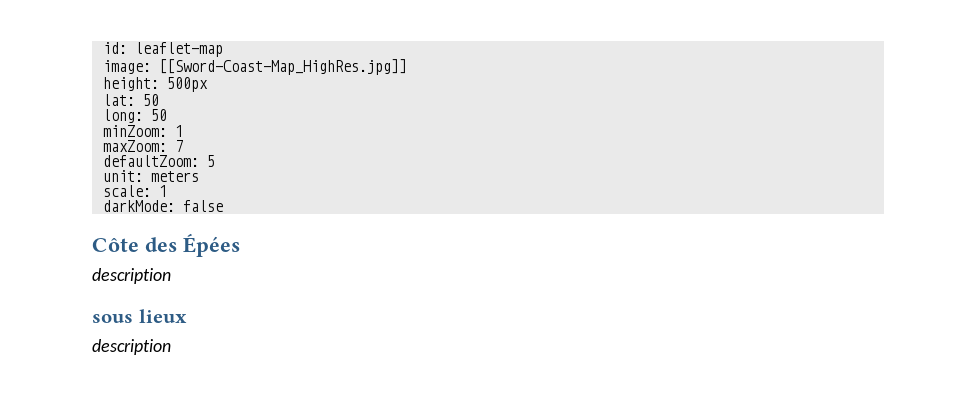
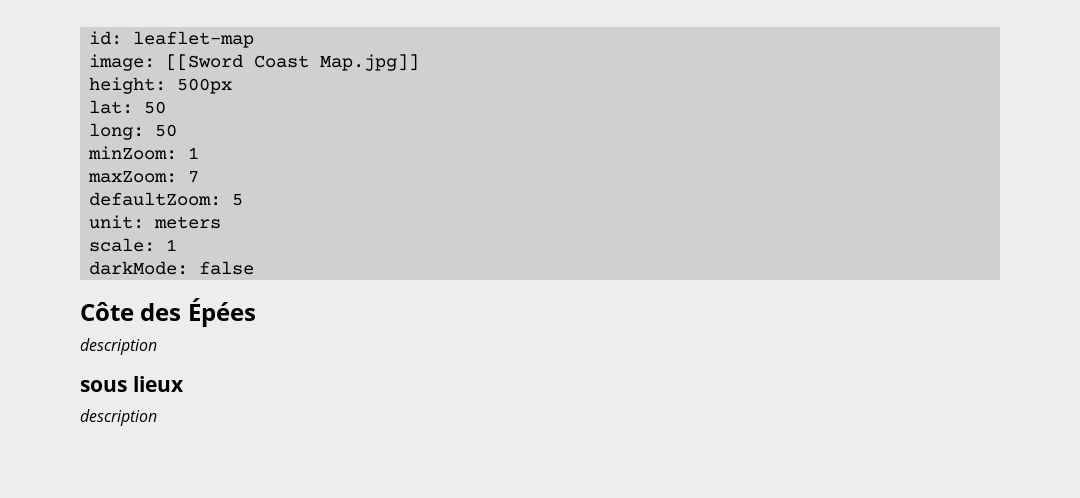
[158,59,407,75] [[Sword-Coast-Map_HighRes.jpg]] -> [166,54,420,71] [[Sword Coast Map.jpg]]

